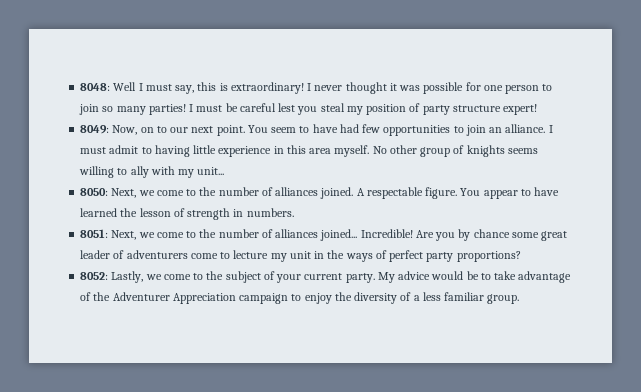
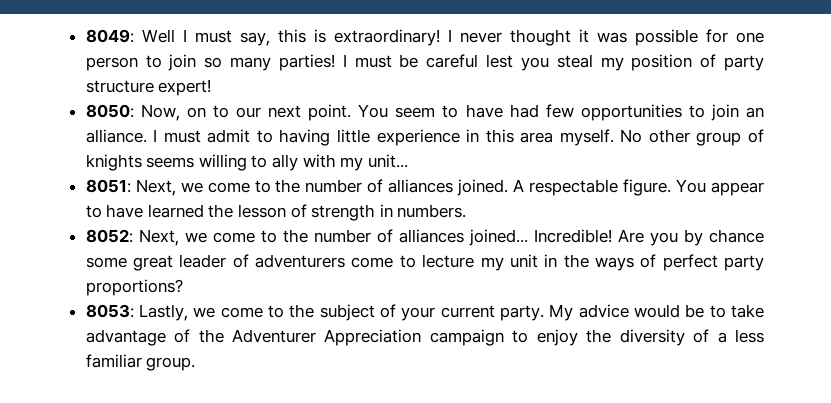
[80,83,111,91] 8048: -> [85,29,134,43] 8049:
[80,125,110,134] 8049: -> [85,104,134,118] 8050:
[80,188,109,196] 8050: -> [85,179,131,193] 8051:
[80,229,109,238] 8051: -> [85,229,133,243] 8052:
[80,272,109,280] 8052: -> [85,304,134,318] 8053:

